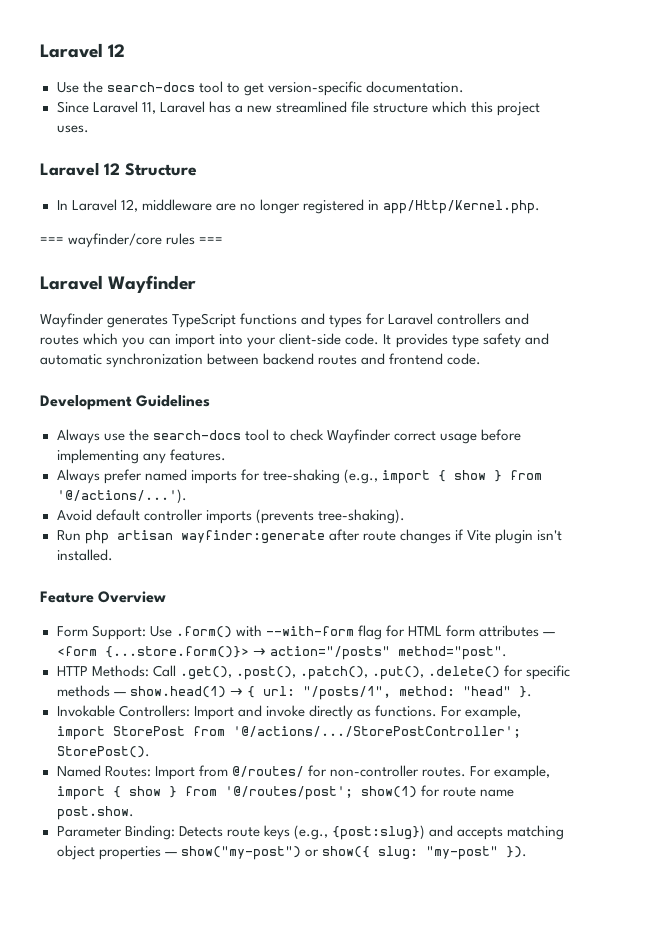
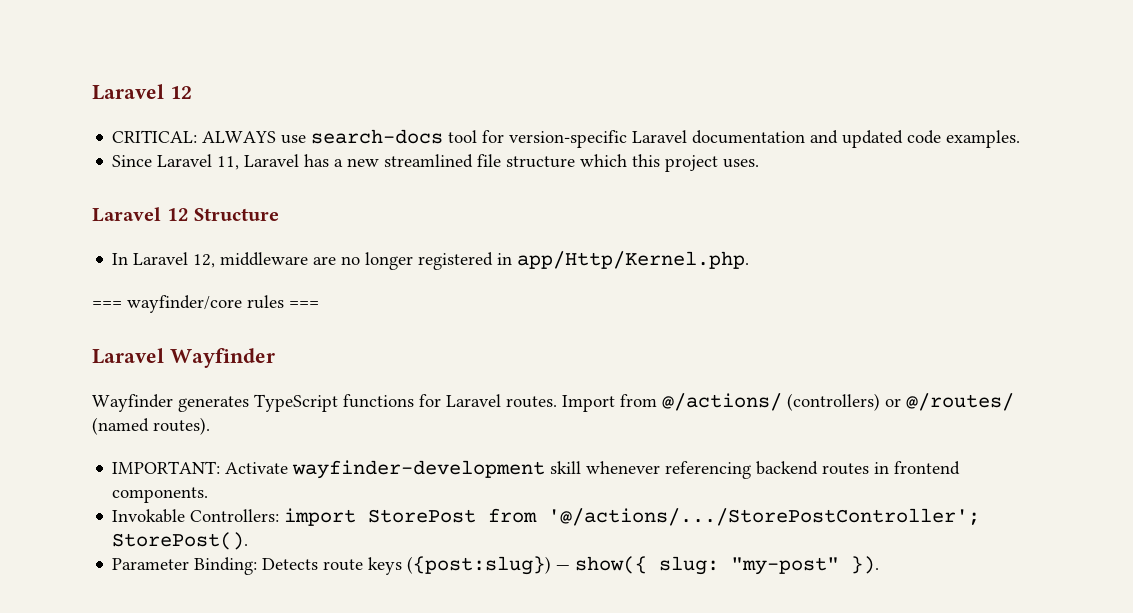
[56,81,464,96] Use the search-docs tool to get version-specific documentation. -> [112,129,1021,148] CRITICAL: ALWAYS use search-docs tool for version-specific Laravel documentation and updated code examples.
[301,313,530,328] [40,333,549,348] [40,353,482,368] [40,395,211,410] [56,429,521,444] [56,449,226,464] [56,469,542,484] [56,489,187,504] [56,509,405,524] [56,529,562,544] [56,549,113,561] [40,591,167,603] [56,625,556,640] [56,646,507,660] [56,665,570,680] [56,685,532,700] [56,705,521,720] and types for Laravel controllers and routes which you can import into your client-side code. It provides type safety and automatic synchronization between backend routes and frontend code. // Development Guidelines // Always use the search-docs tool to check Wayfinder correct usage before implementing any features. // Always prefer named imports for tree-shaking (e.g., import { show } from '@/actions/...'). // Avoid default controller imports (prevents tree-shaking). // Run php artisan wayfinder:generate after route changes if Vite plugin isn't installed. // Feature Overview // Form Support: Use .form() with --with-form flag for HTML form attributes — <form {...store.form()}> → action="/posts" method="post". // HTTP Methods: Call .get(), .post(), .patch(), .put(), .delete() for specific methods — show.head(1) → { url: "/posts/1", method: "head" }. // Invokable Controllers: Import and invoke directly as functions. For example, -> [419,393,1014,412] [92,417,210,435] [112,460,961,479] [112,487,209,503] [112,509,280,523] for Laravel routes. Import from @/actions/ (controllers) or @/routes/ (named routes). // IMPORTANT: Activate wayfinder-development skill whenever referencing backend routes in frontend components. // Invokable Controllers:
[56,765,550,780] [56,785,514,800] [56,806,134,820] // Named Routes: Import from @/routes/ for non-controller routes. For example, import { show } from '@/routes/post'; show(1) for route name post.show. -> (249, 541) none
[293,825,564,840] [56,845,319,860] (e.g., {post:slug}) and accepts matching object properties — show("my-post") or -> [407,556,571,575] ({post:slug}) —

